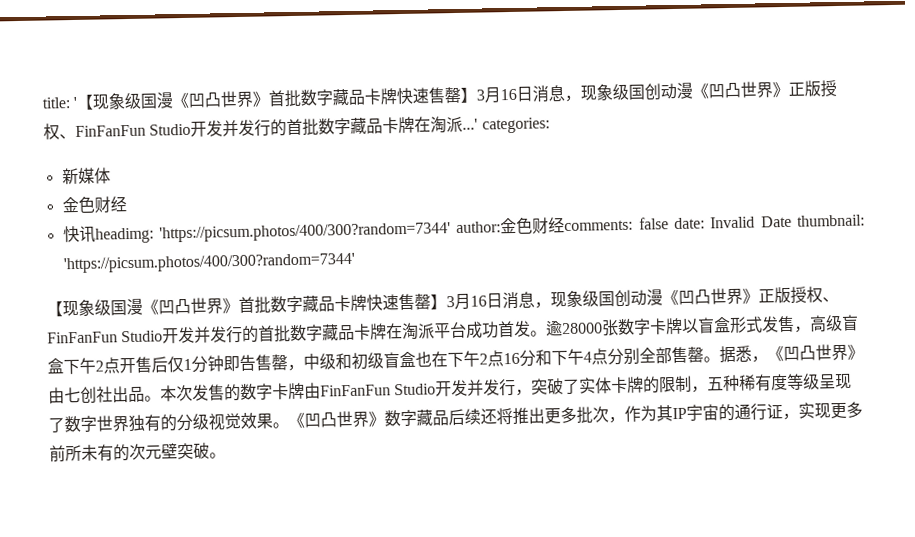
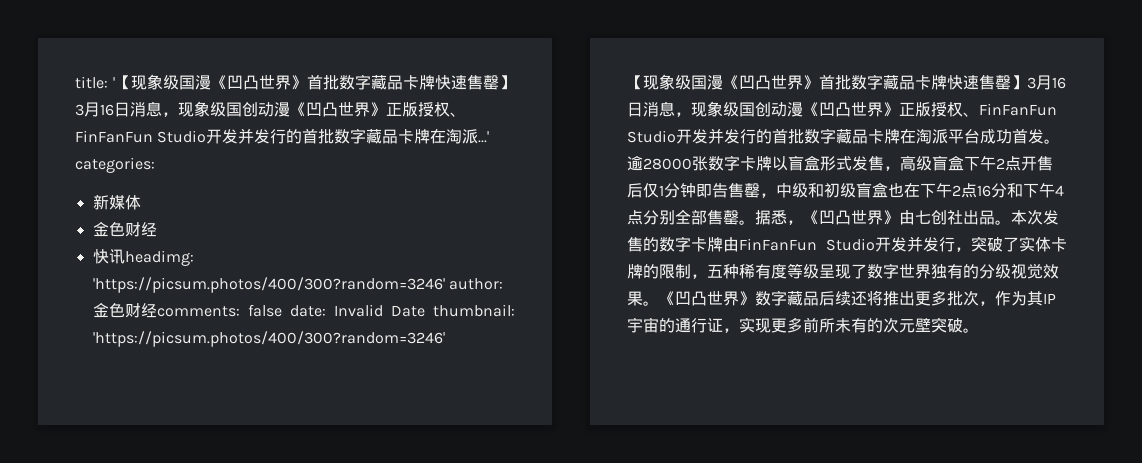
[158,222,451,243] 'https://picsum.photos/400/300?random=7344' -> [92,277,445,293] 'https://picsum.photos/400/300?random=3246'
[62,252,355,274] 'https://picsum.photos/400/300?random=7344' -> [92,331,445,347] 'https://picsum.photos/400/300?random=3246'

